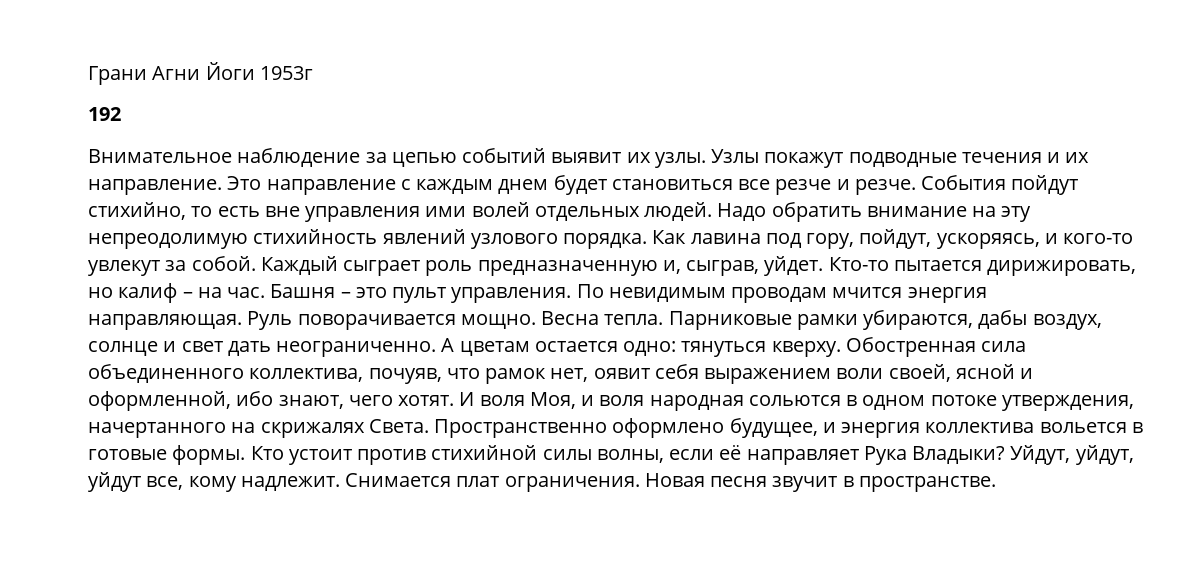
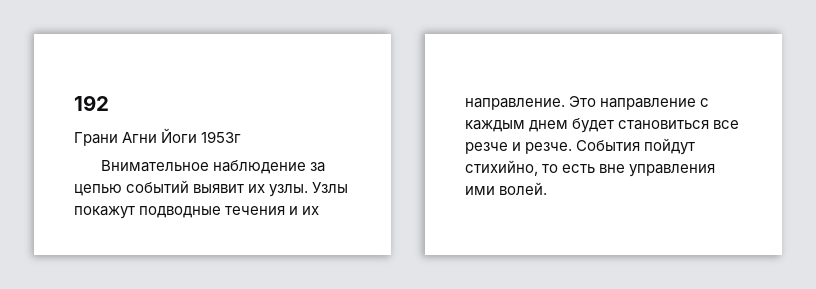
(88, 75) none -> [74,95,109,111] 192 //
[88,107,121,121] // 192 -> (242, 137) none
[471,202,1032,222] [88,229,1134,249] [88,256,1137,276] [88,283,987,303] [88,310,1102,330] [88,337,1027,357] [88,364,1034,384] [88,391,1134,411] [88,418,1143,438] [88,445,1134,465] [88,472,996,492] волей отдельных людей. Надо обратить внимание на эту непреодолимую стихийность явлений узлового порядка. Как лавина под гору, пойдут, ускоряясь, и кого-то увлекут за собой. Каждый сыграет роль предназначенную и, сыграв, уйдет. Кто-то пытается дирижировать, но калиф – на час. Башня – это пульт управления. По невидимым проводам мчится энергия направляющая. Руль поворачивается мощно. Весна тепла. Парниковые рамки убираются, дабы воздух, солнце и свет дать неограниченно. А цветам остается одно: тянуться кверху. Обостренная сила объединенного коллектива, почуяв, что рамок нет, оявит себя выражением воли своей, ясной и оформленной, ибо знают, чего хотят. И воля Моя, и воля народная сольются в одном потоке утверждения, начертанного на скрижалях Света. Пространственно оформлено будущее, и энергия коллектива вольется в готовые формы. Кто устоит против стихийной силы волны, если её направляет Рука Владыки? Уйдут, уйдут, уйдут все, кому надлежит. Снимается плат ограничения. Новая песня звучит в пространстве. -> [499,182,548,195] волей.

